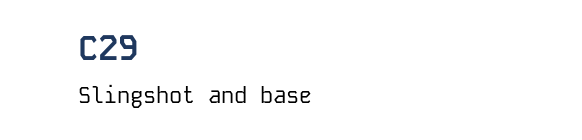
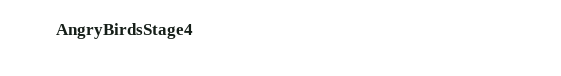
[78,35,138,60] [78,84,312,108] C29 // Slingshot and base -> [56,23,193,39] AngryBirdsStage4

